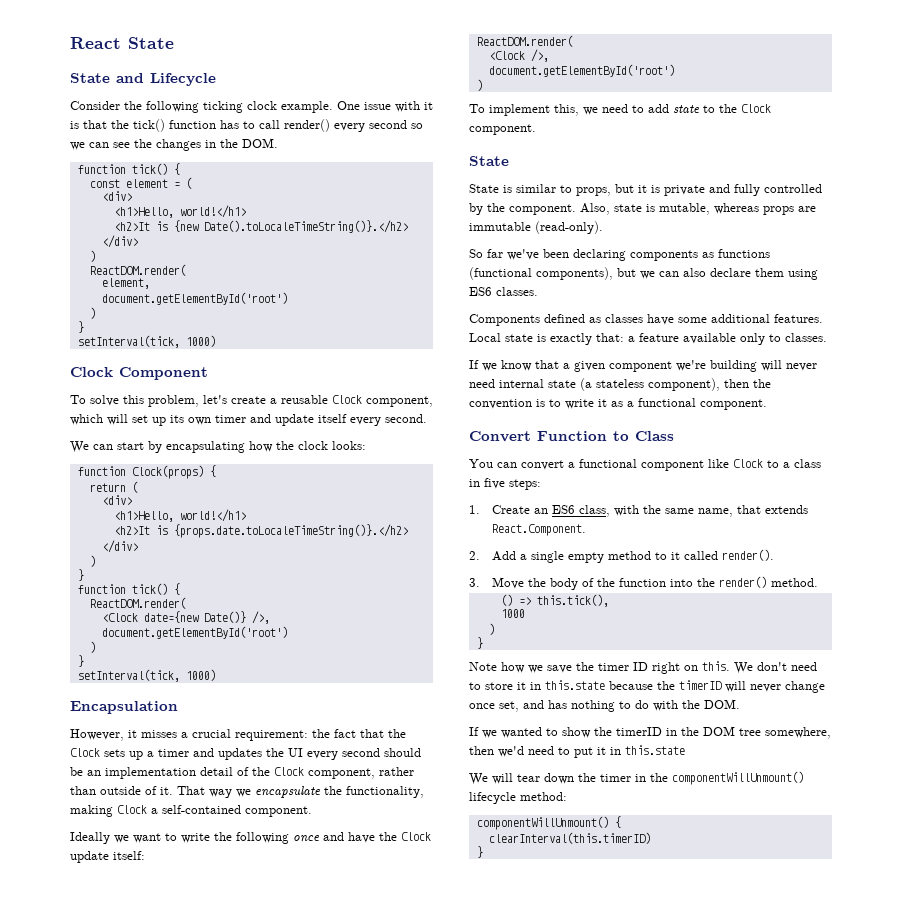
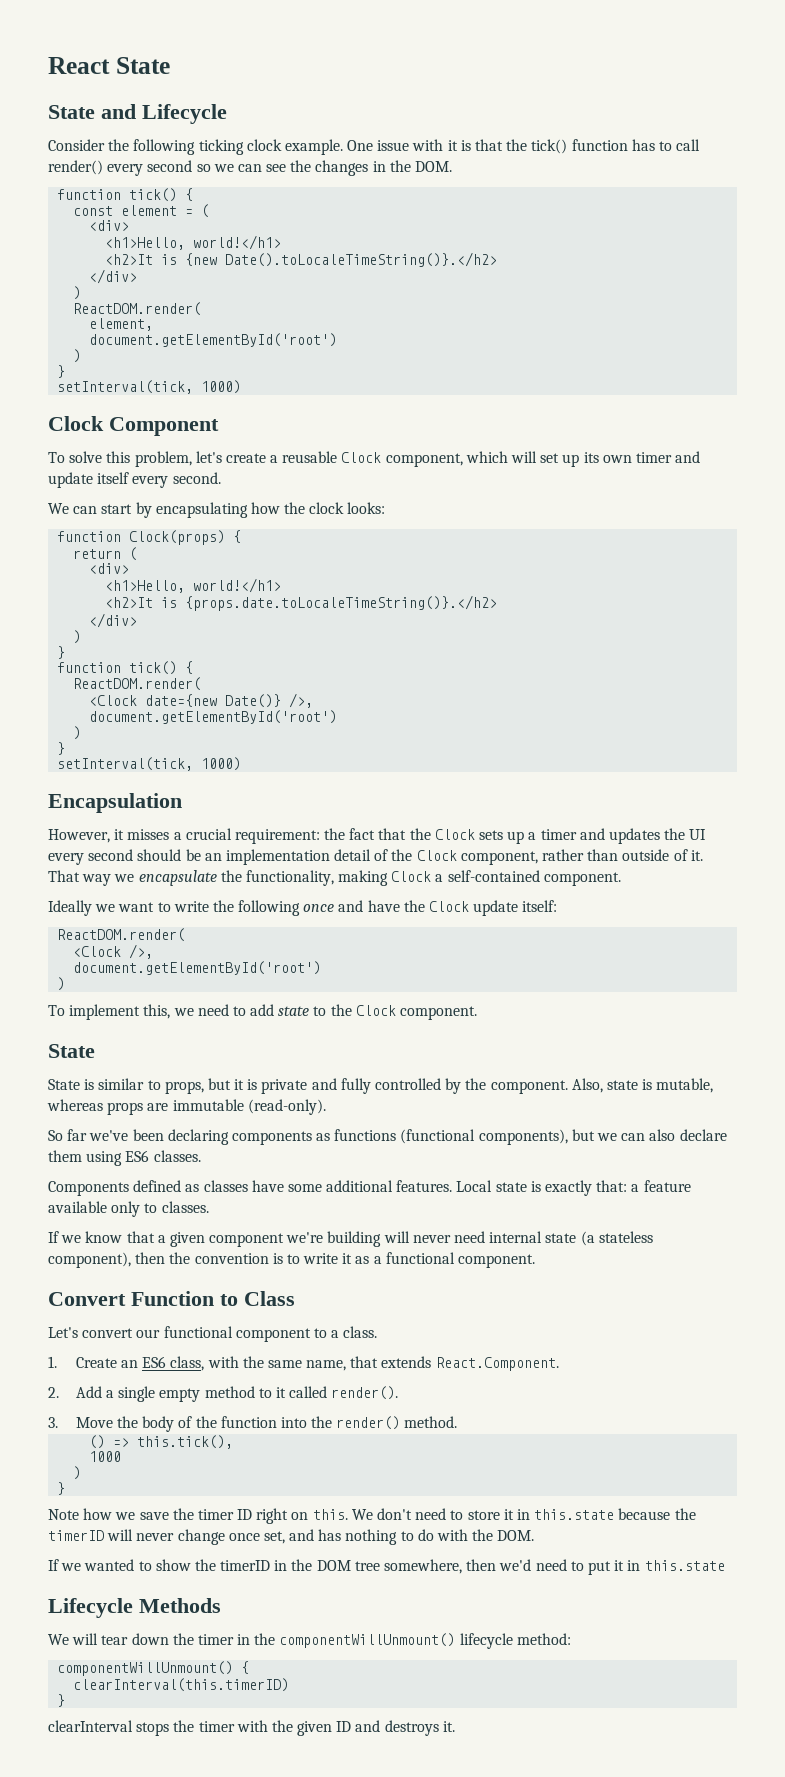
[469,459,821,471] [469,478,541,490] You can convert a functional component like Clock to a class in five steps: -> [48,1326,378,1342] Let's convert our functional component to a class.
(685, 750) none -> [48,1598,221,1618] // Lifecycle Methods
(483, 852) none -> [48,1720,455,1736] // clearInterval stops the timer with the given ID and destroys it.

